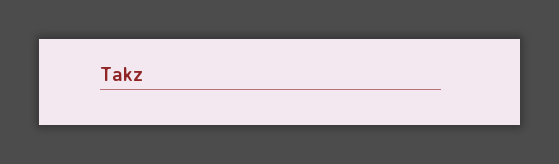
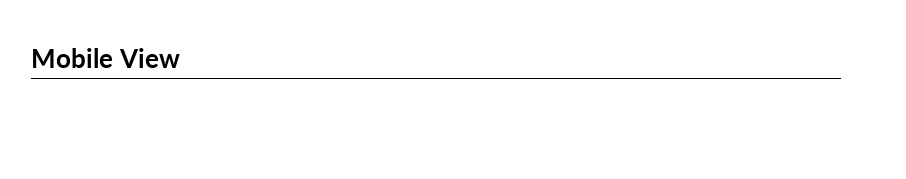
[100,67,143,81] Takz -> [31,48,181,68] Mobile View

